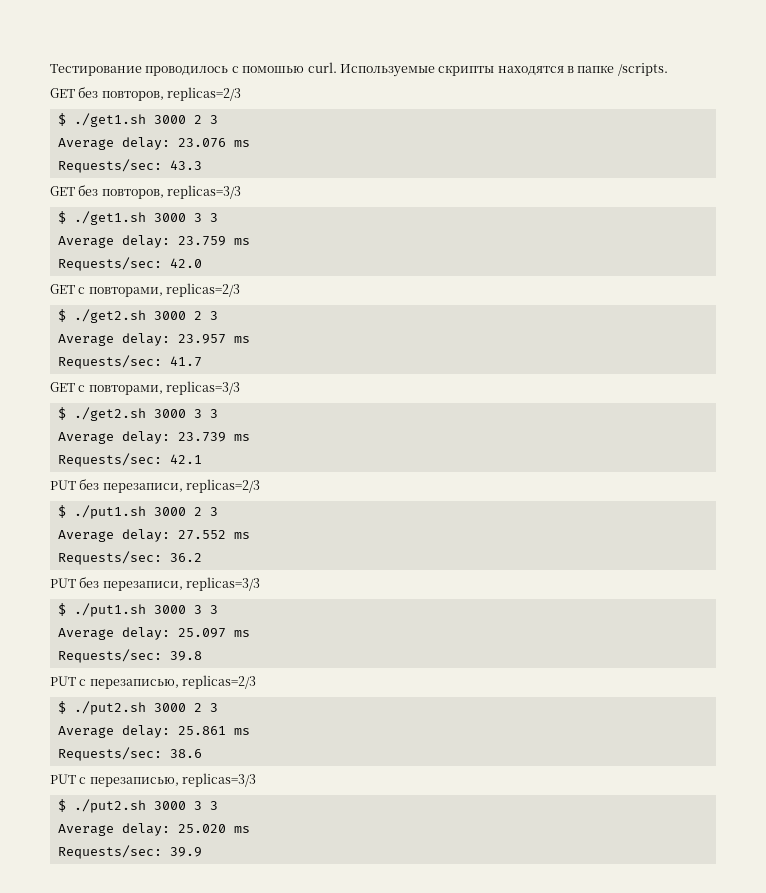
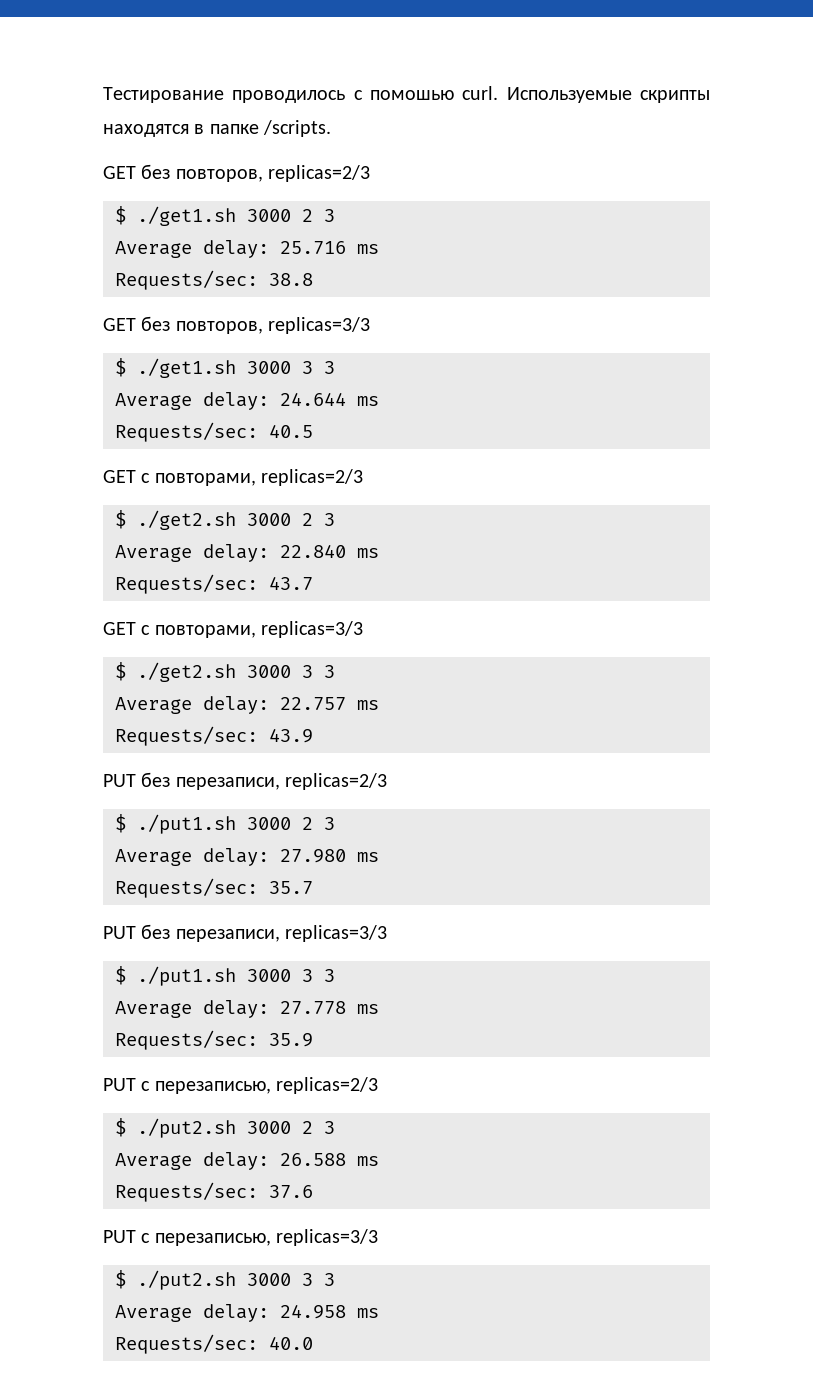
[177,138,250,148] [57,159,202,173] 23.076 ms // Requests/sec: 43.3 -> [280,241,379,254] [115,270,313,290] 25.716 ms // Requests/sec: 38.8
[177,236,250,246] [57,257,202,271] 23.759 ms // Requests/sec: 42.0 -> [280,392,379,406] [115,422,313,442] 24.644 ms // Requests/sec: 40.5
[177,334,250,344] [57,355,202,369] 23.957 ms // Requests/sec: 41.7 -> [280,544,379,558] [115,574,313,594] 22.840 ms // Requests/sec: 43.7
[177,432,250,442] [57,453,202,467] 23.739 ms // Requests/sec: 42.1 -> [280,697,379,710] [115,726,313,746] 22.757 ms // Requests/sec: 43.9
[177,530,250,540] [57,551,202,565] 27.552 ms // Requests/sec: 36.2 -> [280,849,379,863] [115,878,313,898] 27.980 ms // Requests/sec: 35.7
[177,628,250,638] [57,649,202,663] 25.097 ms // Requests/sec: 39.8 -> [280,1001,379,1014] [115,1030,313,1050] 27.778 ms // Requests/sec: 35.9
[177,726,250,735] [57,747,202,761] 25.861 ms // Requests/sec: 38.6 -> [280,1153,379,1166] [115,1182,313,1202] 26.588 ms // Requests/sec: 37.6
[177,824,250,833] [57,845,202,859] 25.020 ms // Requests/sec: 39.9 -> [280,1304,379,1319] [115,1334,313,1354] 24.958 ms // Requests/sec: 40.0

